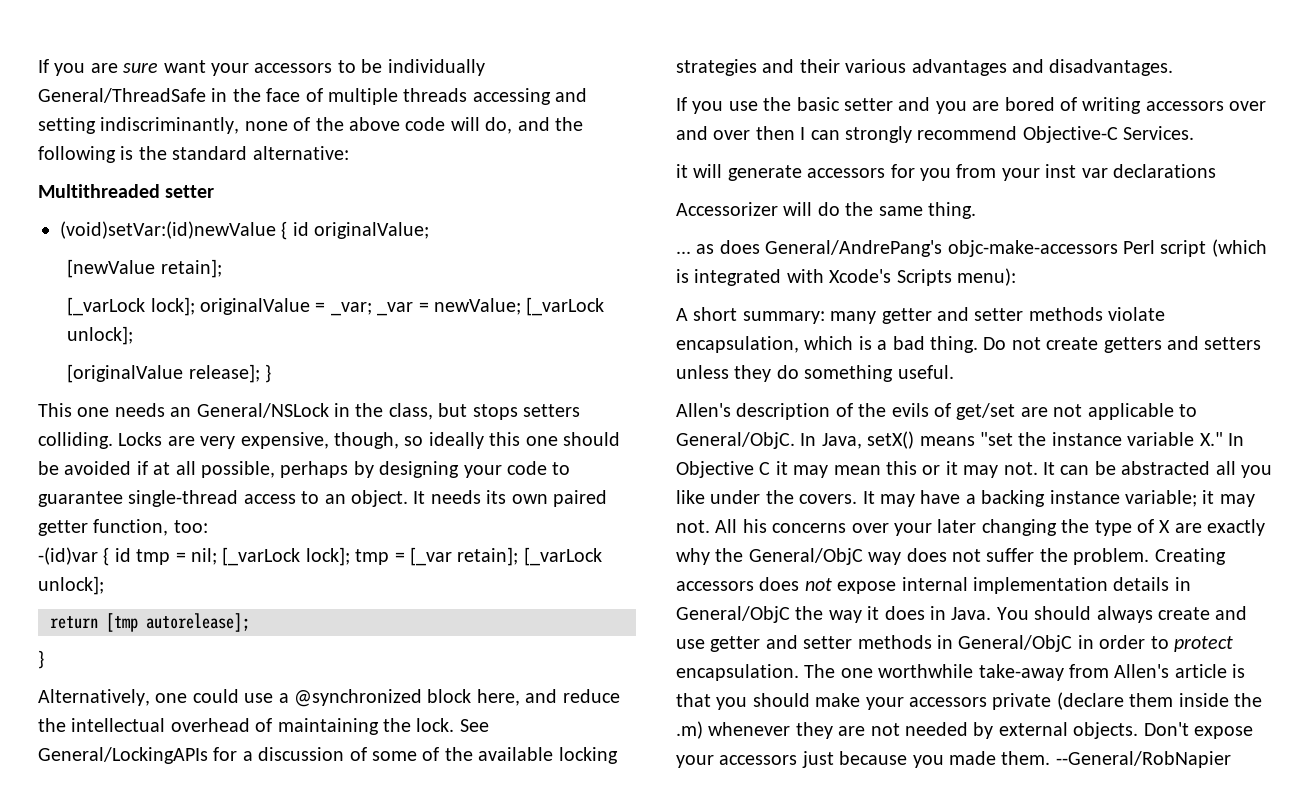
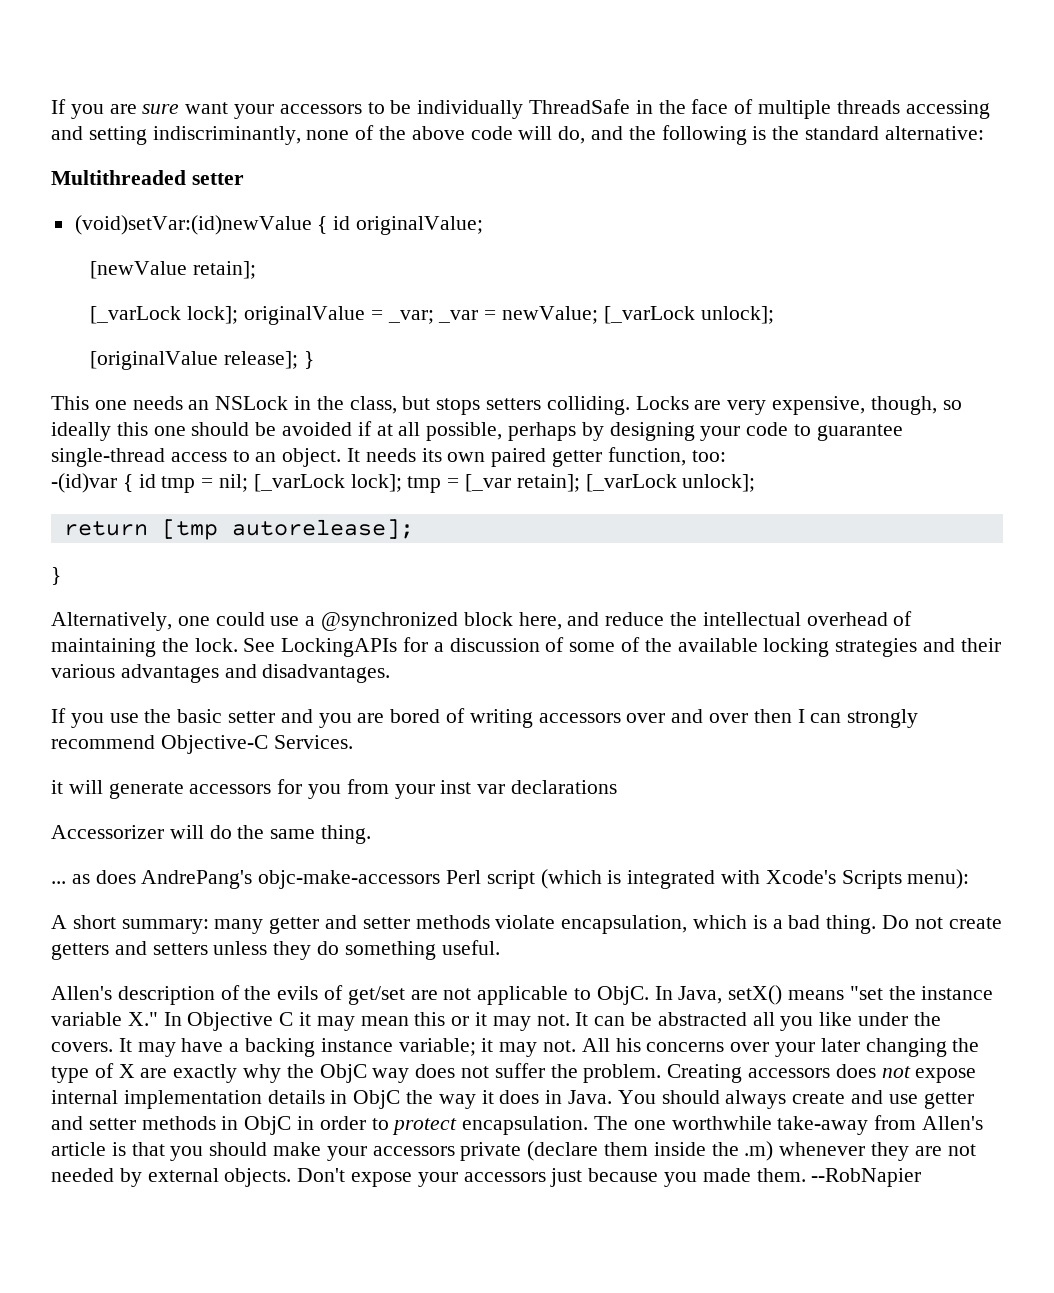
[38,88,206,103] General/ThreadSafe -> [529,99,631,114] ThreadSafe
[196,403,329,418] General/NSLock -> [215,396,289,410] NSLock
[38,747,208,764] General/LockingAPIs -> [281,638,398,657] LockingAPIs
[765,240,943,257] General/AndrePang's -> [141,870,253,889] AndrePang's
[676,432,795,449] General/ObjC. -> [596,986,649,1005] ObjC.
[748,548,863,565] General/ObjC -> [319,1064,367,1083] ObjC
[676,606,790,623] General/ObjC -> [353,1090,401,1109] ObjC
[958,635,1073,652] General/ObjC -> [244,1116,292,1135] ObjC
[1055,751,1231,768] --General/RobNapier -> [811,1168,922,1187] --RobNapier

